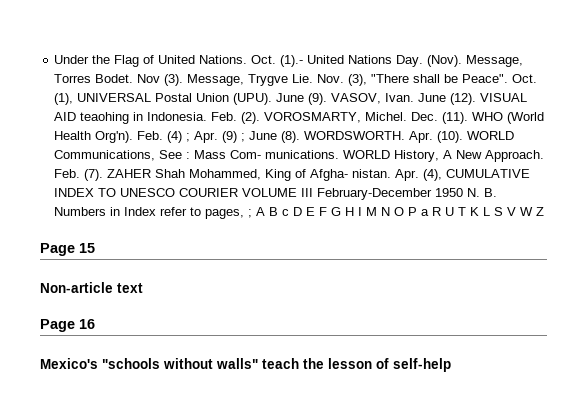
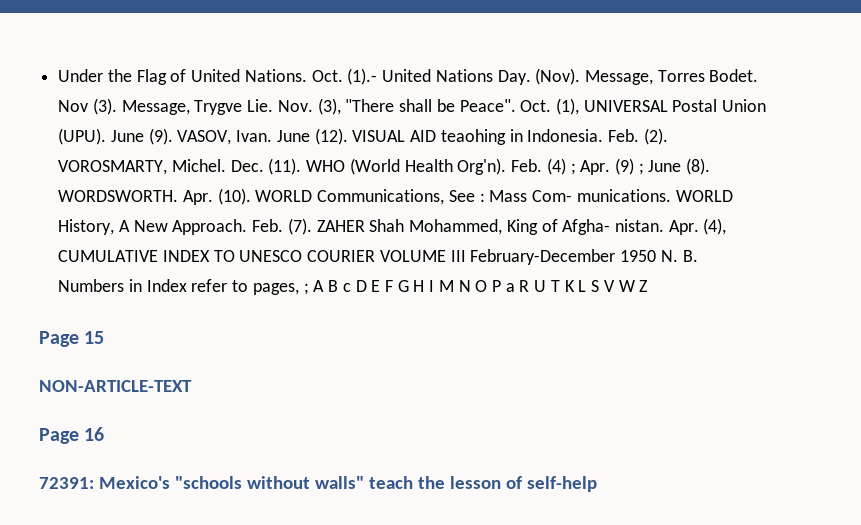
[40,282,143,293] Non-article text -> [39,380,192,392] NON-ARTICLE-TEXT
(95, 324) none -> [39,477,94,489] 72391:

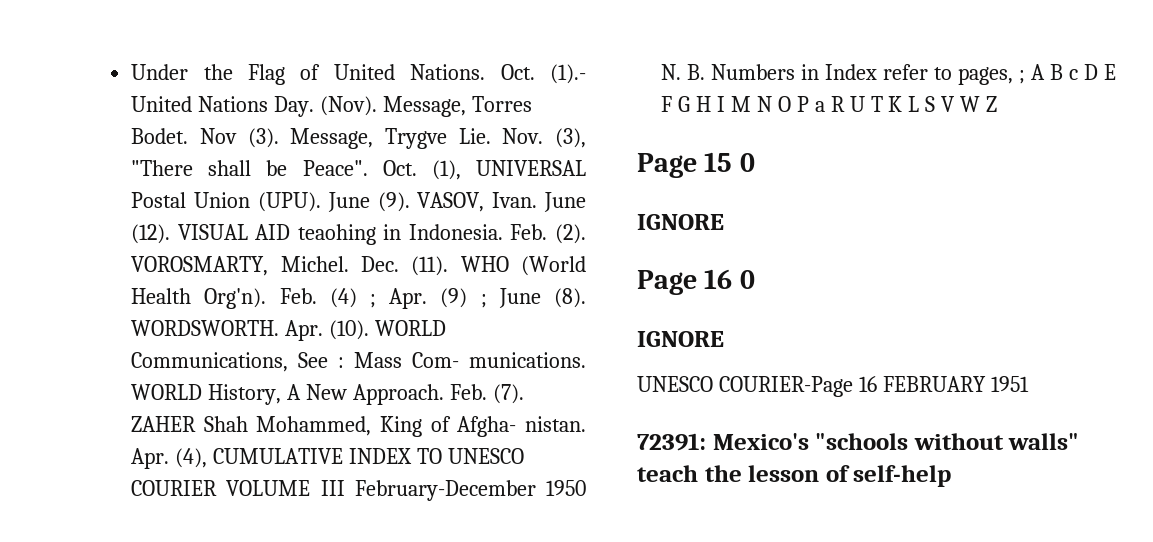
[39,380,192,392] // NON-ARTICLE-TEXT -> [739,153,755,172] [637,214,724,230] 0 // IGNORE
(105, 434) none -> [739,270,755,289] [637,331,724,347] [637,376,1029,397] 0 // IGNORE // UNESCO COURIER-Page 16 FEBRUARY 1951

